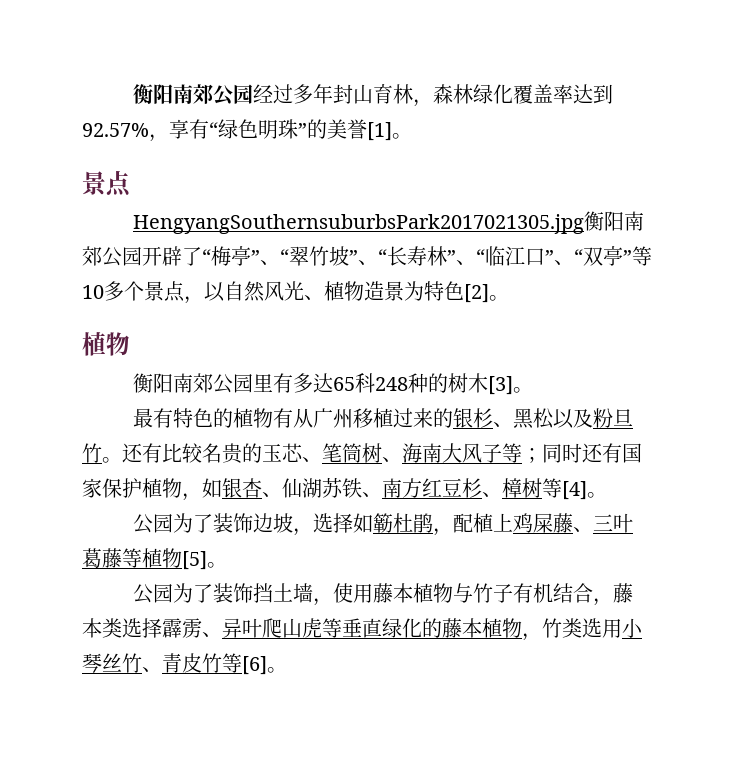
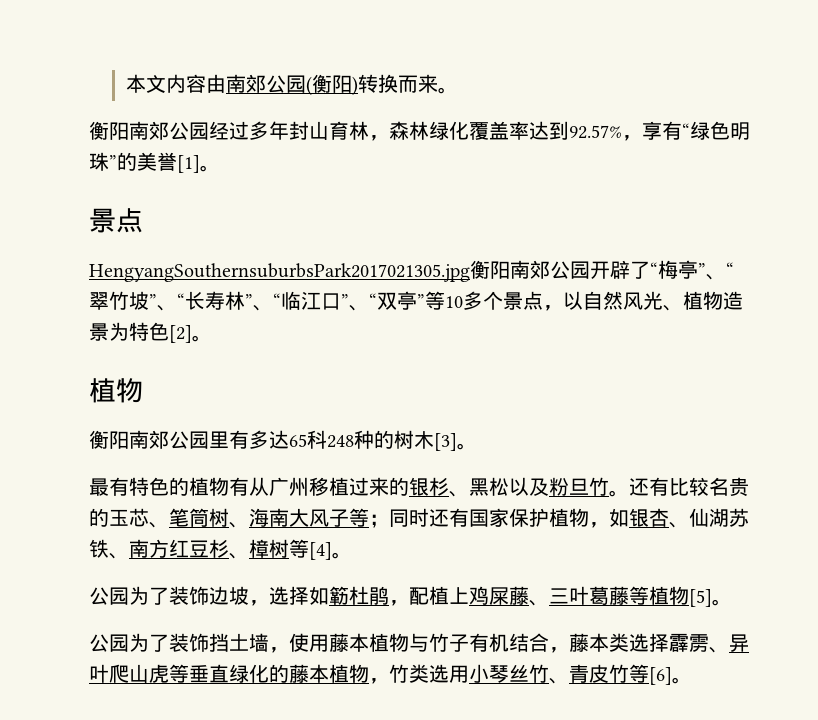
(133, 94) none -> [125,74,458,96] 本文内容由南郊公园(衡阳)转换而来。 //

